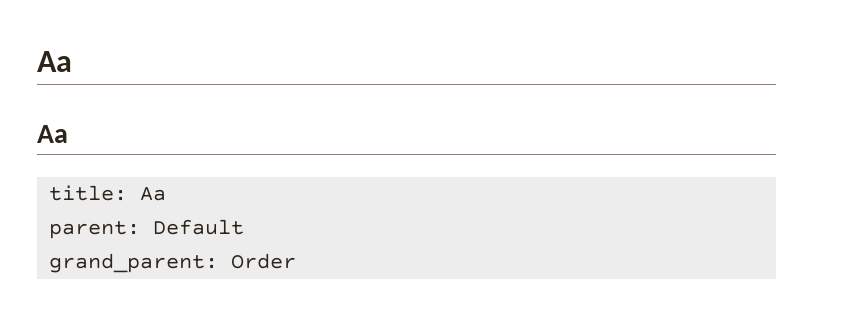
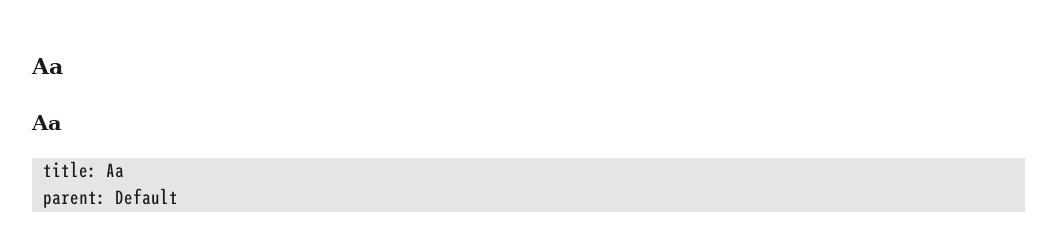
[49,253,296,273] // grand_parent: Order -> (178, 196) none

